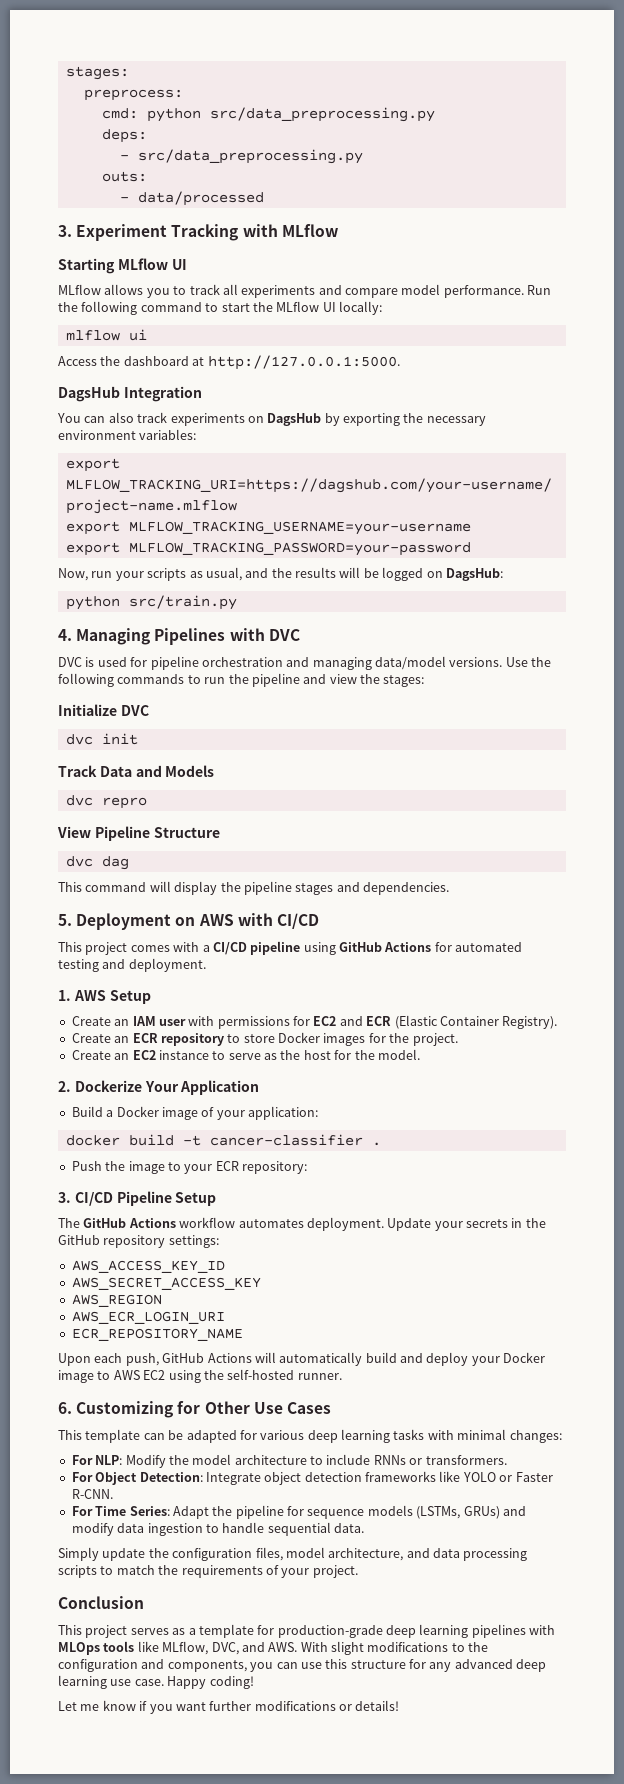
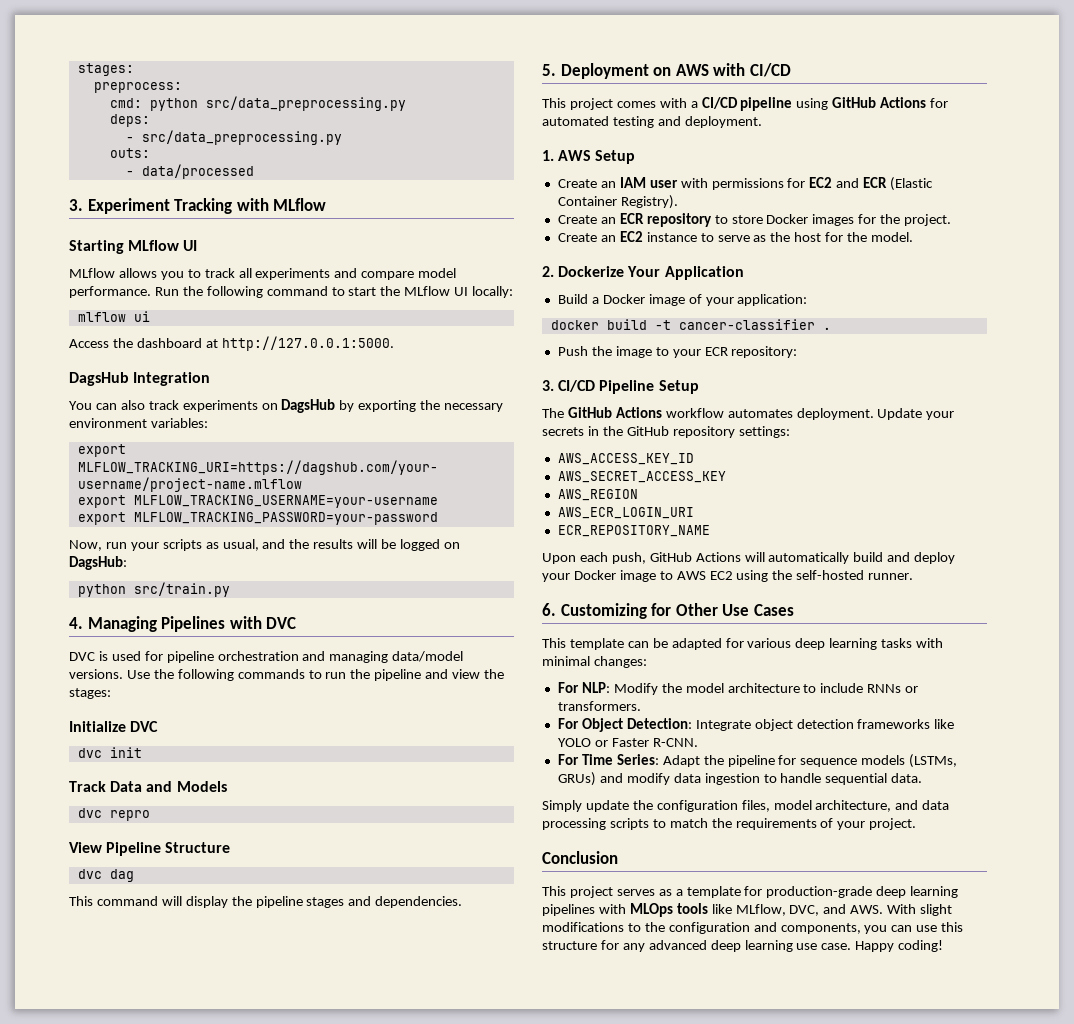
[58,1700,400,1714] // Let me know if you want further modifications or details! -> (944, 946) none

